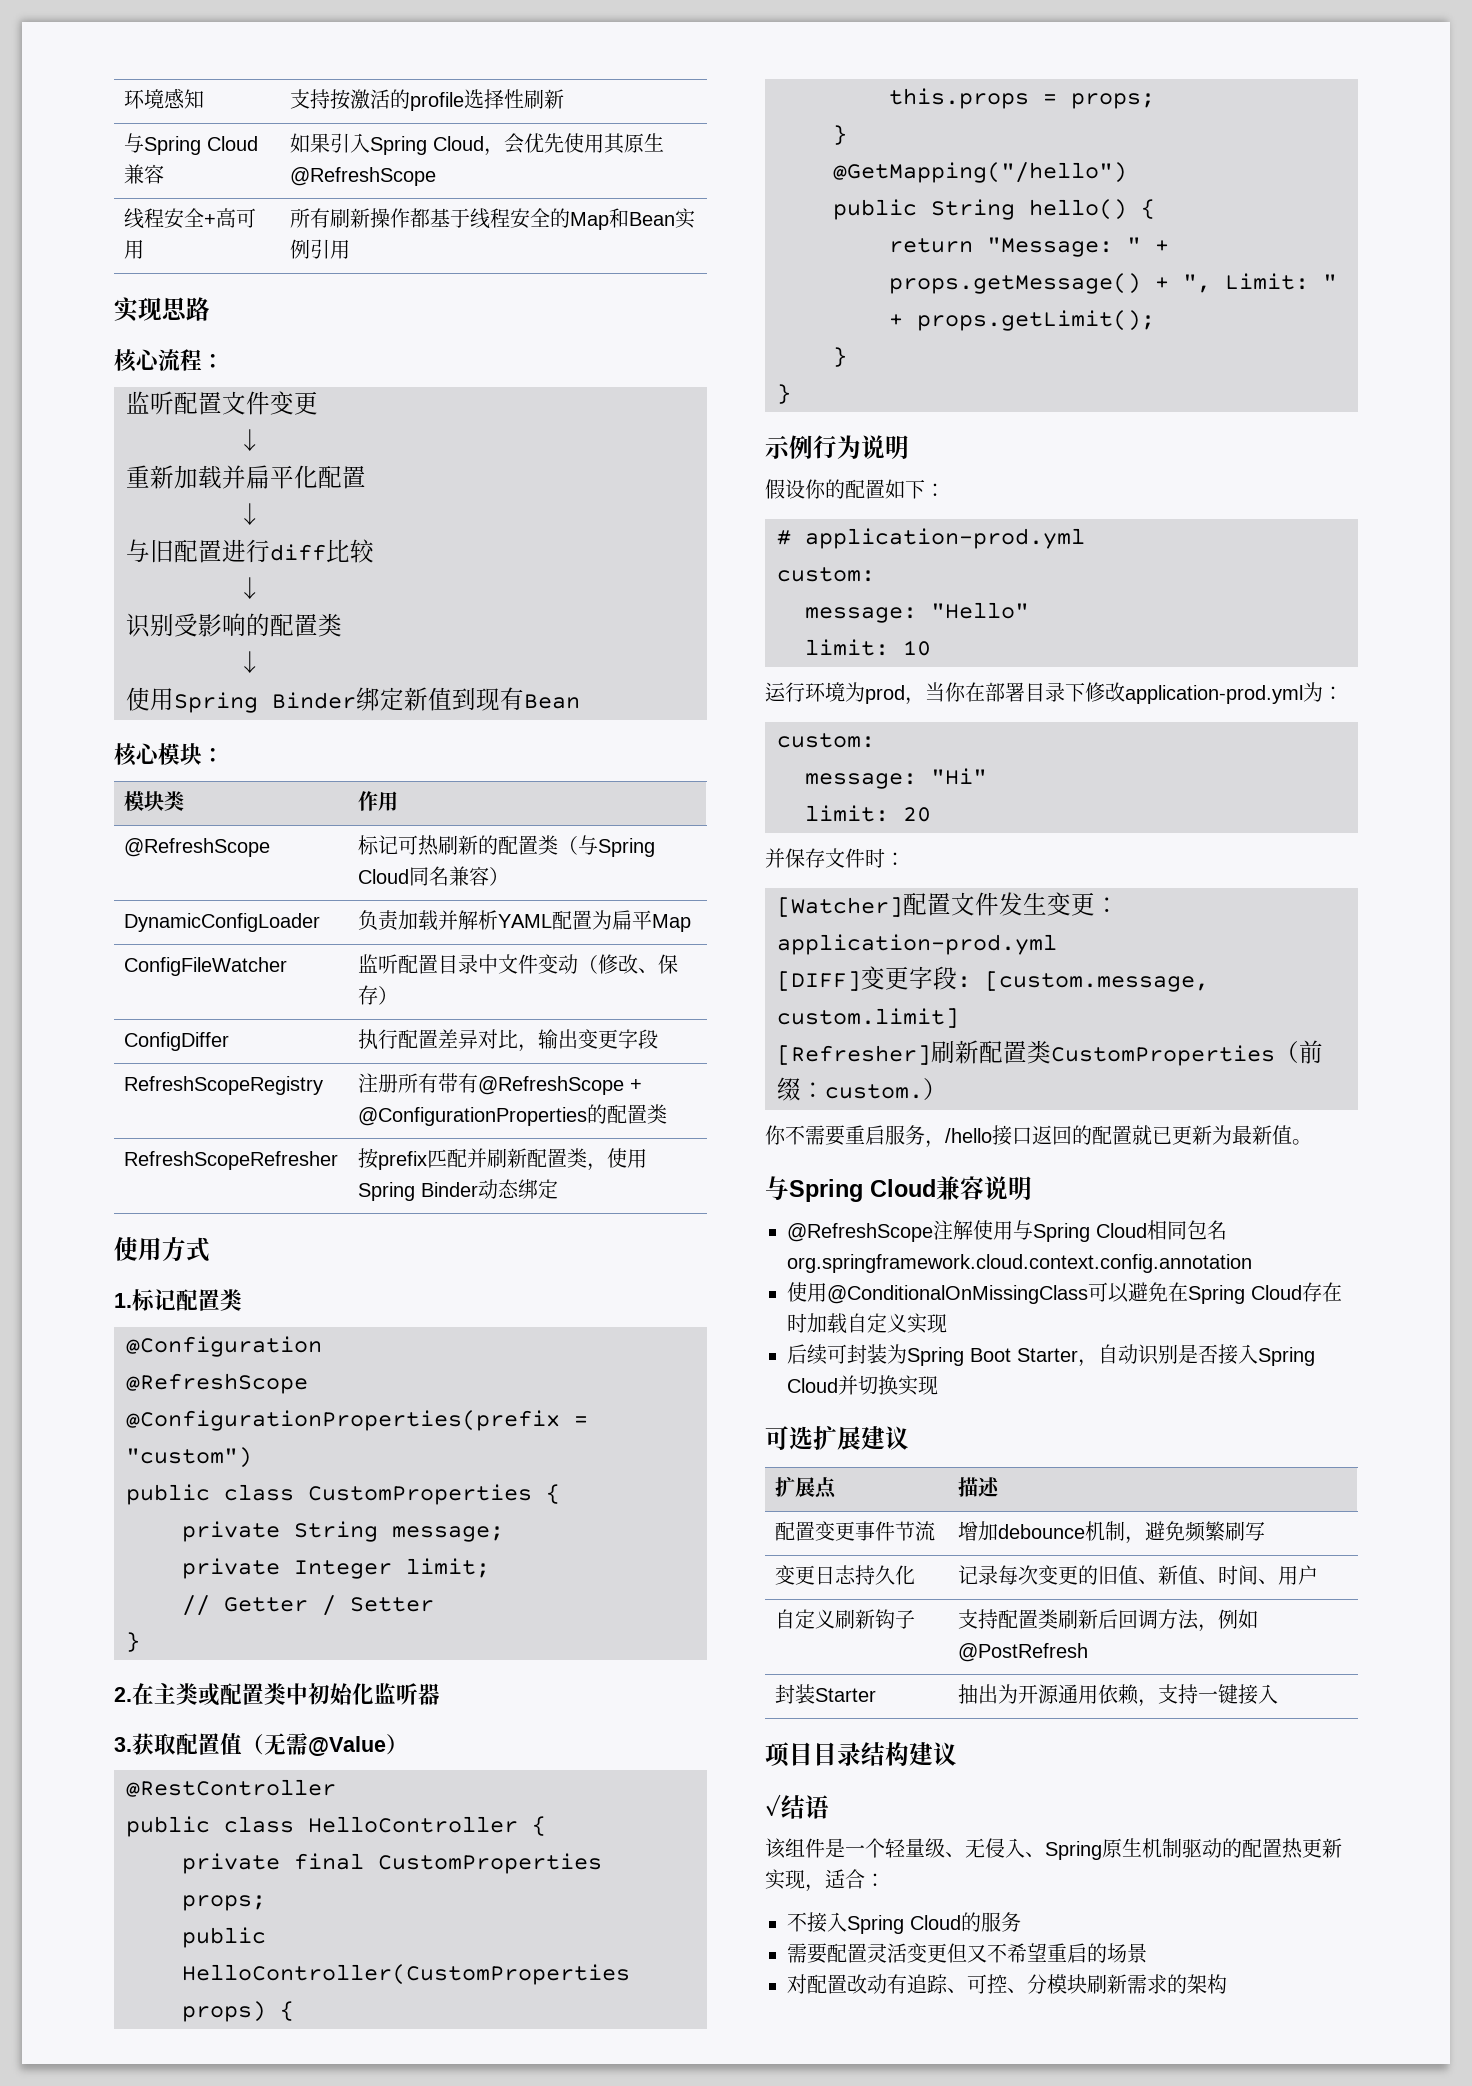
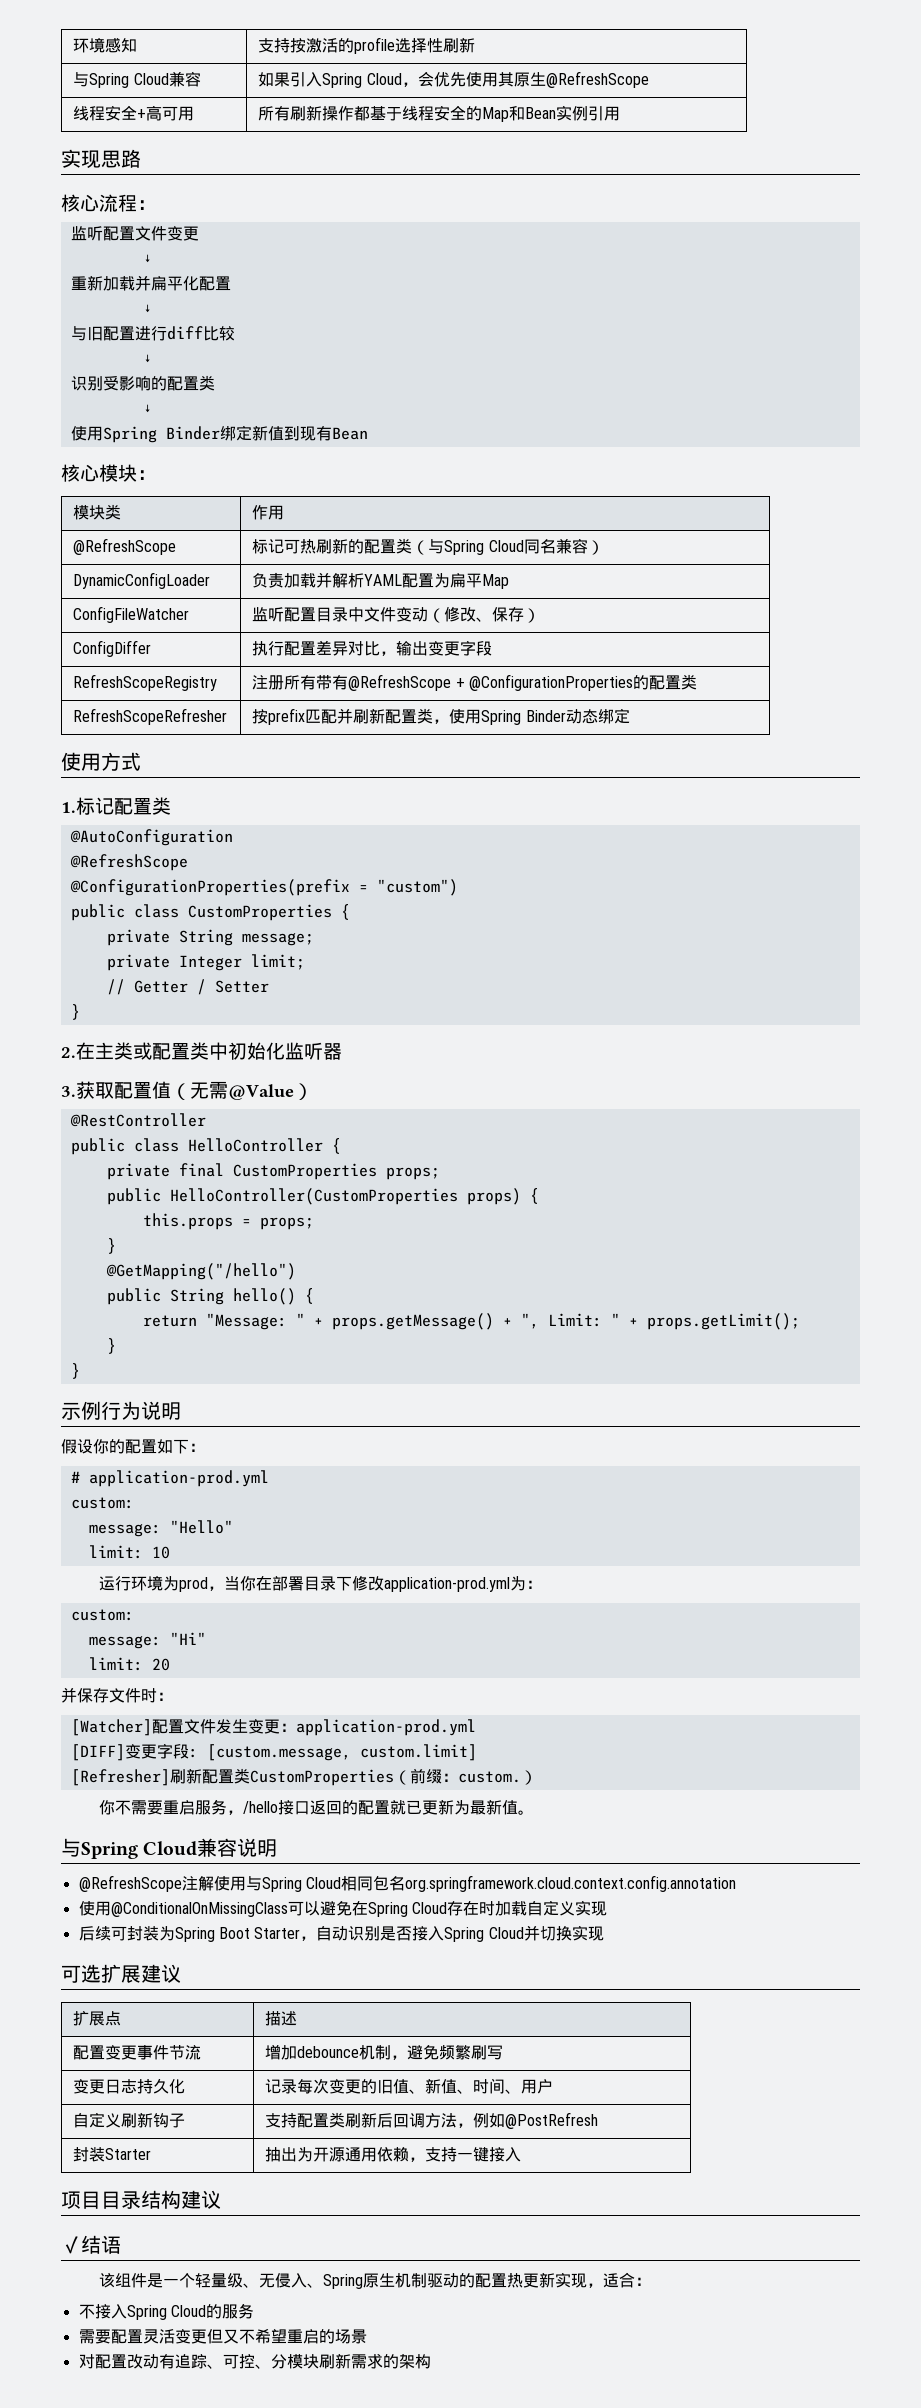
[126,1336,322,1357] @Configuration -> [69,829,233,846] @AutoConfiguration

